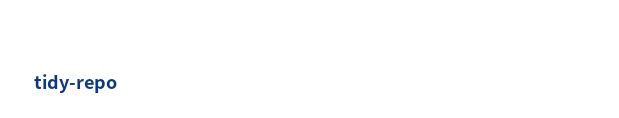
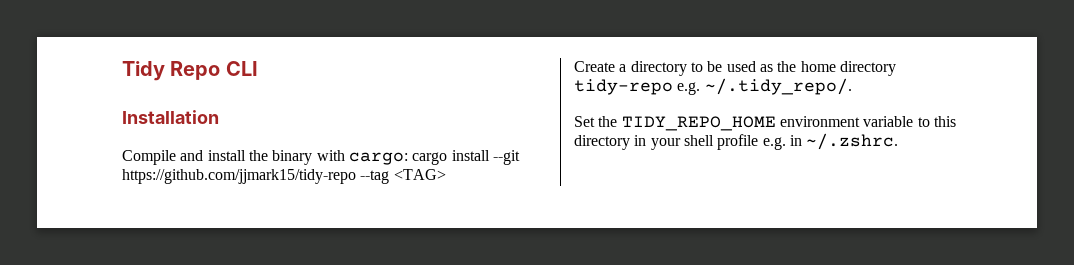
[34,74,117,93] tidy-repo -> [122,61,258,81] [122,110,219,124] [122,150,520,165] [122,169,446,184] [574,61,896,76] [574,78,852,95] [574,116,956,131] [574,133,899,150] Tidy Repo CLI // Installation // Compile and install the binary with cargo: cargo install --git https://github.com/jjmark15/tidy-repo --tag <TAG> // Create a directory to be used as the home directory tidy-repo e.g. ~/.tidy_repo/. // Set the TIDY_REPO_HOME environment variable to this directory in your shell profile e.g. in ~/.zshrc.

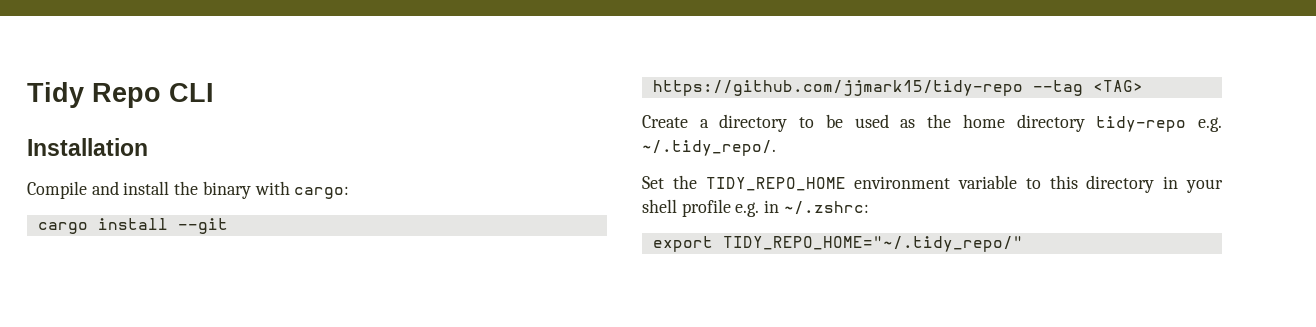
(408, 158) none -> (350, 192) //
[806,133,899,150] ~/.zshrc. -> [783,201,869,215] [652,236,1023,252] ~/.zshrc: // export TIDY_REPO_HOME="~/.tidy_repo/"

